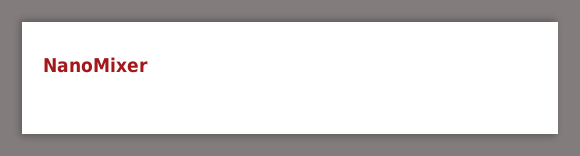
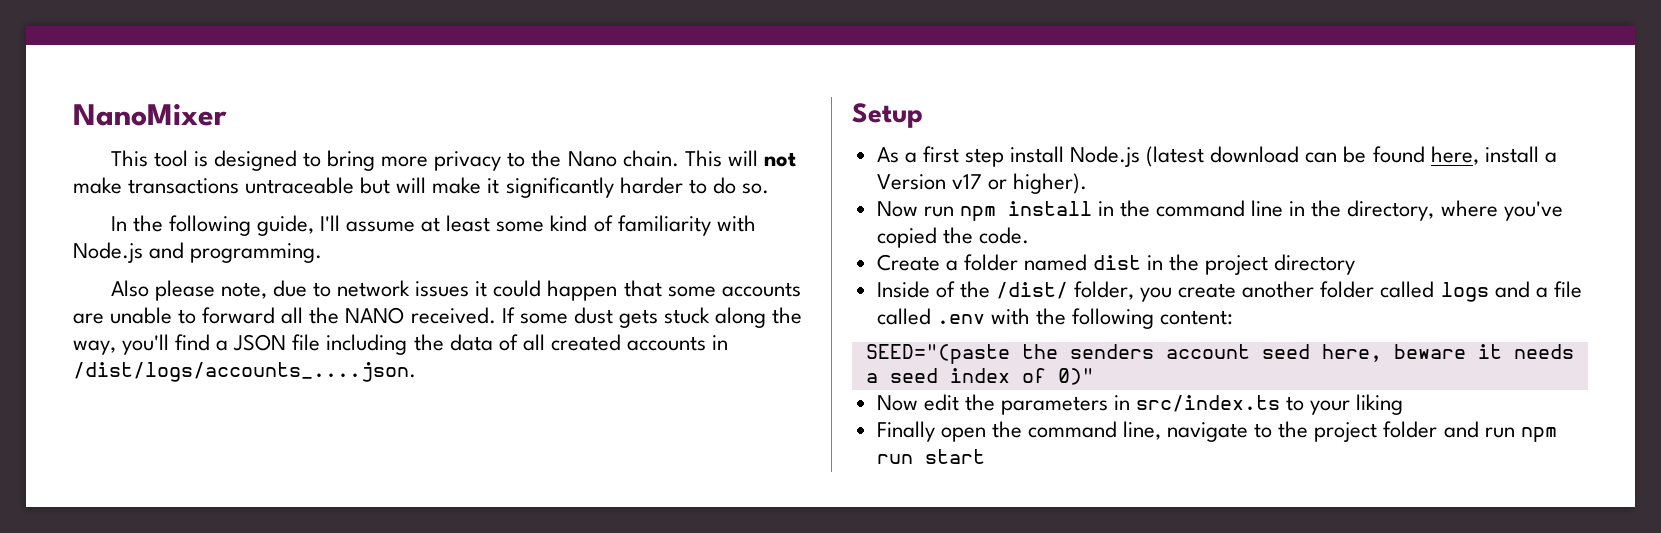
(148, 65) none -> [110,150,796,171] [73,177,769,198] [110,215,756,236] [73,242,323,263] [110,280,801,301] [73,307,803,328] [73,334,728,355] [73,362,416,382] [852,103,923,128] [876,146,1557,167] [876,173,1087,194] [876,200,1563,221] [876,227,1029,248] [876,254,1356,275] [876,281,1582,302] [876,308,1234,329] [865,344,1574,364] [865,368,1094,385] [876,394,1404,415] [876,421,1557,442] [876,449,985,464] // This tool is designed to bring more privacy to the Nano chain. This will not make transactions untraceable but will make it significantly harder to do so. // In the following guide, I'll assume at least some kind of familiarity with Node.js and programming. // Also please note, due to network issues it could happen that some accounts are unable to forward all the NANO received. If some dust gets stuck along the way, you'll find a JSON file including the data of all created accounts in /dist/logs/accounts_....json. // Setup // As a first step install Node.js (latest download can be found here, install a Version v17 or higher). // Now run npm install in the command line in the directory, where you've copied the code. // Create a folder named dist in the project directory // Inside of the /dist/ folder, you create another folder called logs and a file called .env with the following content: // SEED="(paste the senders account seed here, beware it needs a seed index of 0)" // Now edit the parameters in src/index.ts to your liking // Finally open the command line, navigate to the project folder and run npm run start

